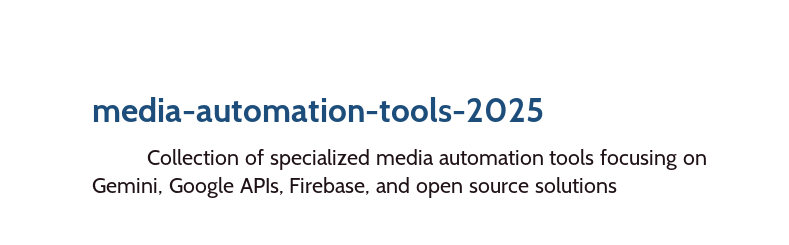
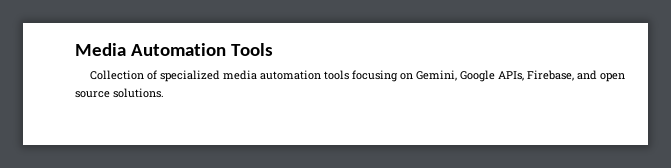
[92,97,544,122] media-automation-tools-2025 -> [75,43,274,56] Media Automation Tools
[534,177,617,193] solutions -> [113,88,164,98] solutions.

